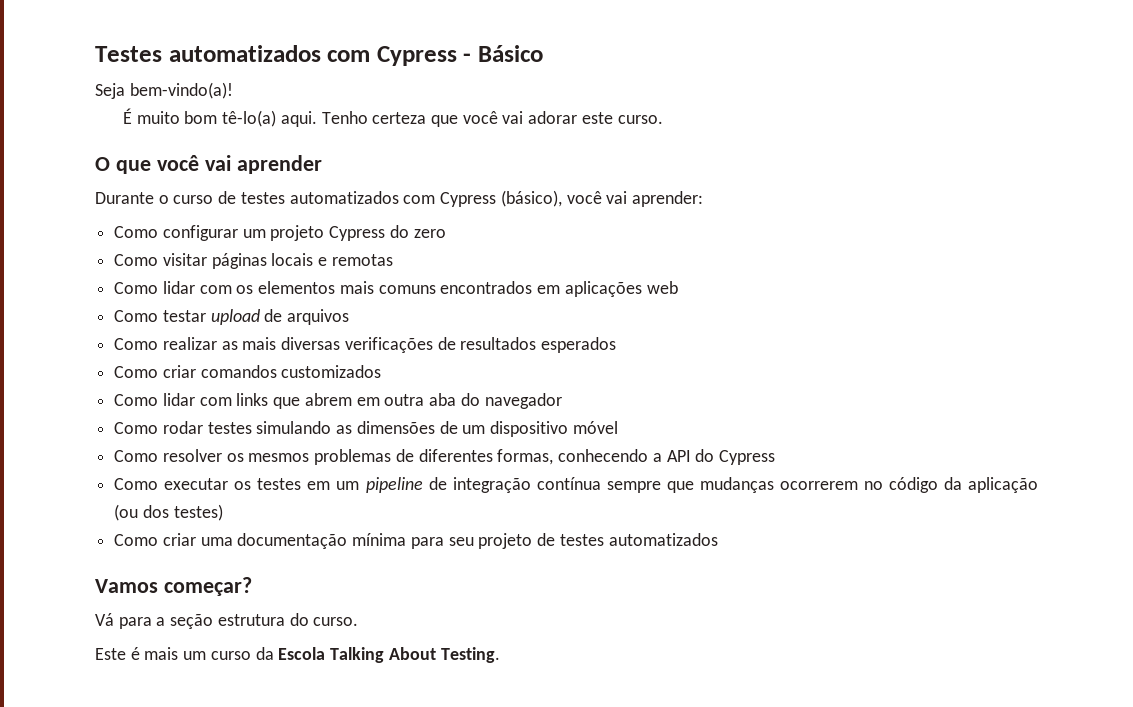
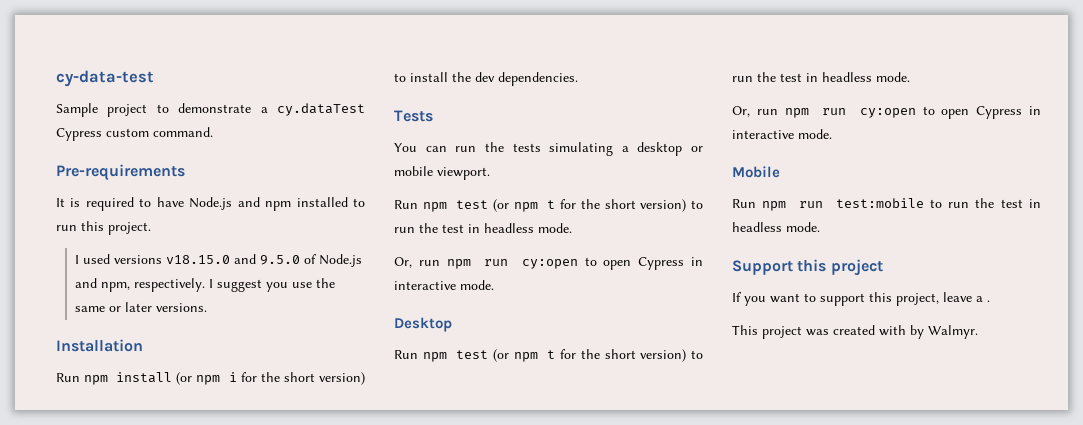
[95,45,544,66] [95,82,233,99] [122,108,663,127] [95,155,322,174] [95,190,703,207] [114,225,446,241] [114,253,393,269] [114,281,678,297] [114,309,350,325] [114,337,617,353] [114,365,382,378] [114,393,562,409] [114,421,618,437] [114,449,775,465] [114,477,1038,493] [114,504,223,521] [114,533,718,549] [95,577,252,596] [95,613,359,629] [95,647,500,663] Testes automatizados com Cypress - Básico // Seja bem-vindo(a)! // É muito bom tê-lo(a) aqui. Tenho certeza que você vai adorar este curso. // O que você vai aprender // Durante o curso de testes automatizados com Cypress (básico), você vai aprender: // Como configurar um projeto Cypress do zero // Como visitar páginas locais e remotas // Como lidar com os elementos mais comuns encontrados em aplicações web // Como testar upload de arquivos // Como realizar as mais diversas verificações de resultados esperados // Como criar comandos customizados // Como lidar com links que abrem em outra aba do navegador // Como rodar testes simulando as dimensões de um dispositivo móvel // Como resolver os mesmos problemas de diferentes formas, conhecendo a API do Cypress // Como executar os testes em um pipeline de integração contínua sempre que mudanças ocorrerem no código da aplicação (ou dos testes) // Como criar uma documentação mínima para seu projeto de testes automatizados // Vamos começar? // Vá para a seção estrutura do curso. // Este é mais um curso da Escola Talking About Testing. -> [56,70,154,87] [56,103,365,117] [56,127,213,141] [56,164,185,181] [56,197,366,211] [56,221,151,235] [75,254,363,267] [75,278,336,292] [75,302,208,312] [56,339,143,352] [56,372,365,385] [394,72,578,86] [394,110,433,122] [394,142,703,156] [394,166,490,180] [394,199,703,212] [394,223,572,233] [394,257,703,270] [394,280,494,290] [394,317,452,332] [394,349,703,362] [732,72,910,82] [732,106,1041,119] [732,129,832,139] [732,166,780,178] [732,198,1041,211] [732,222,820,232] [732,259,883,276] [732,292,990,306] [732,325,978,339] cy-data-test // Sample project to demonstrate a cy.dataTest Cypress custom command. // Pre-requirements // It is required to have Node.js and npm installed to run this project. // I used versions v18.15.0 and 9.5.0 of Node.js and npm, respectively. I suggest you use the same or later versions. // Installation // Run npm install (or npm i for the short version) to install the dev dependencies. // Tests // You can run the tests simulating a desktop or mobile viewport. // Run npm test (or npm t for the short version) to run the test in headless mode. // Or, run npm run cy:open to open Cypress in interactive mode. // Desktop // Run npm test (or npm t for the short version) to run the test in headless mode. // Or, run npm run cy:open to open Cypress in interactive mode. // Mobile // Run npm run test:mobile to run the test in headless mode. // Support this project // If you want to support this project, leave a . // This project was created with by Walmyr.

